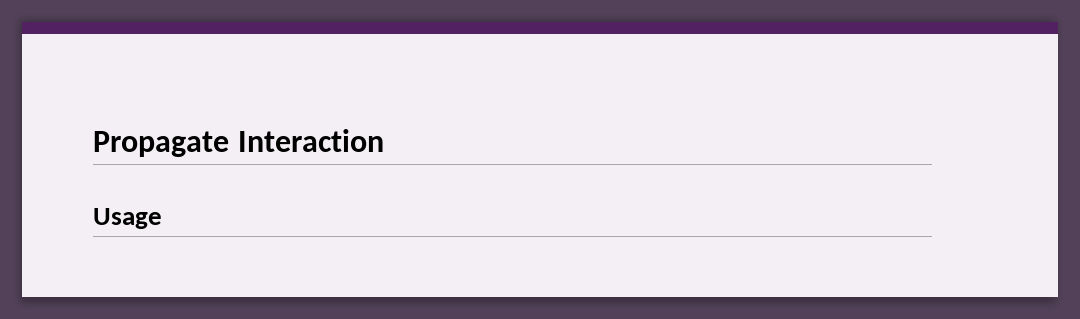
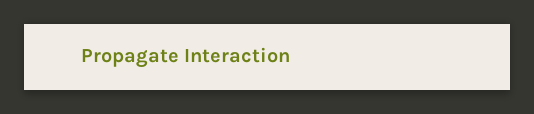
[93,208,162,229] // Usage -> (291, 55) none

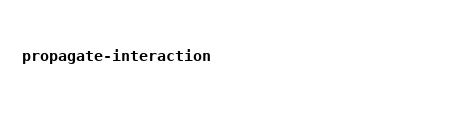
[81,47,291,68] Propagate Interaction -> [22,49,211,64] propagate-interaction

